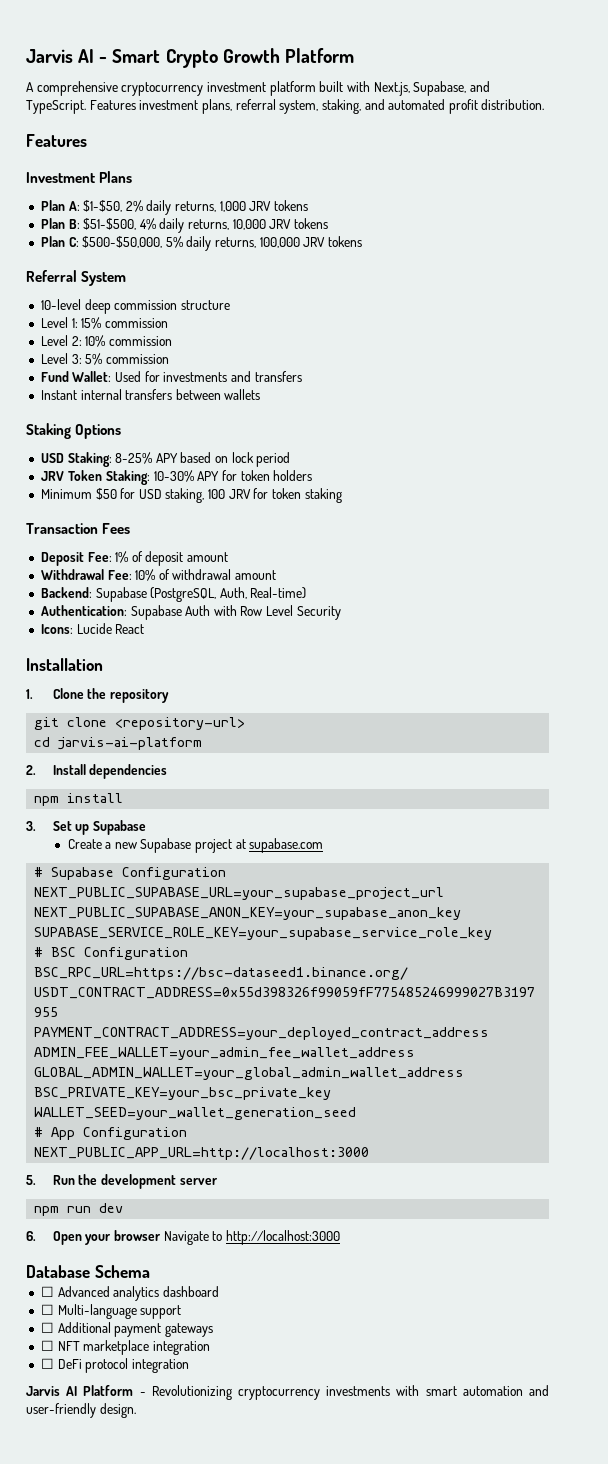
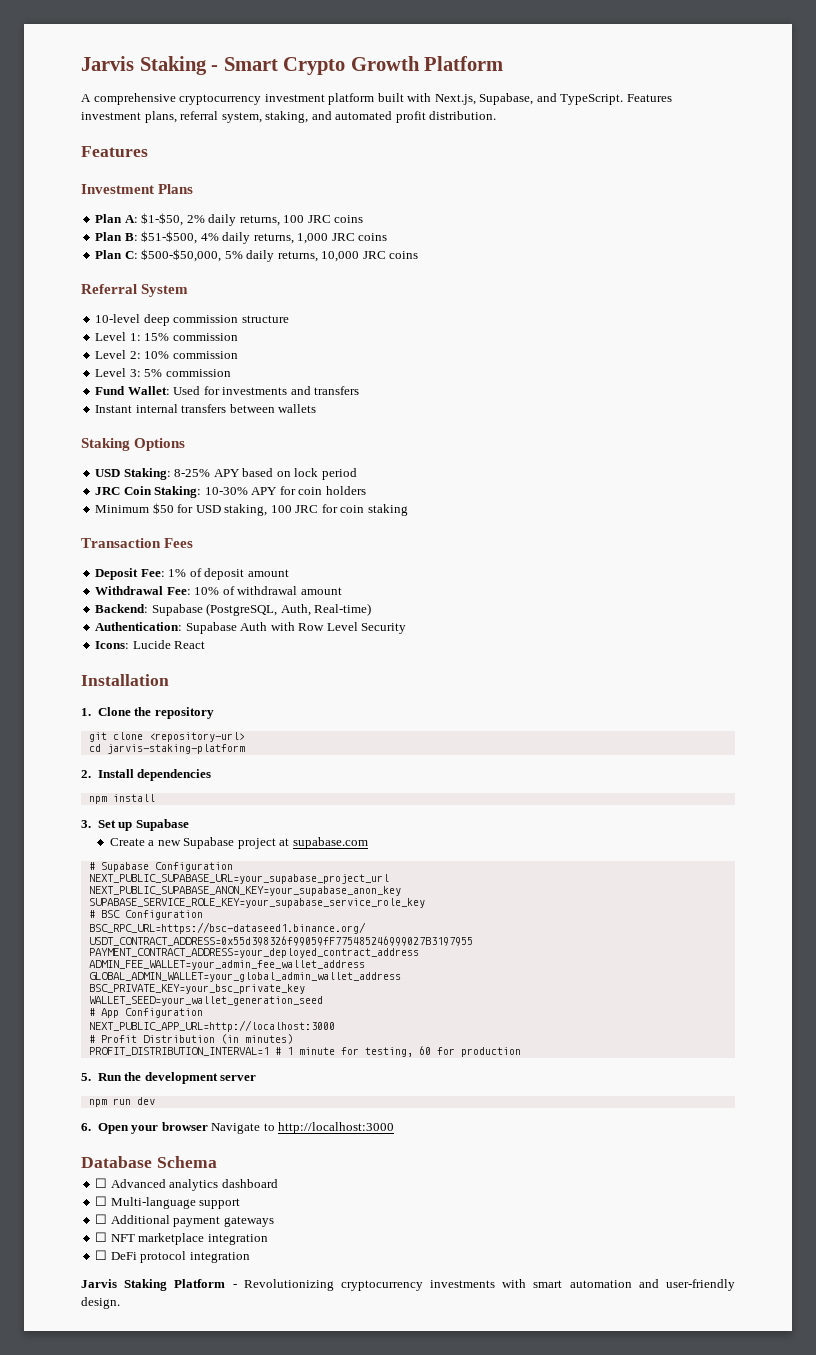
[26,49,95,63] Jarvis AI -> [81,56,207,75] Jarvis Staking
[219,200,309,212] 1,000 JRV tokens -> [283,215,364,223] 100 JRC coins
[232,218,329,230] 10,000 JRV tokens -> [297,233,388,244] 1,000 JRC coins
[259,236,363,248] 100,000 JRV tokens -> [321,251,419,262] 10,000 JRC coins
[40,470,103,481] JRV Token -> [95,486,152,495] JRC Coin
[240,470,270,481] token -> [298,487,323,495] coin
[228,488,302,499] JRV for token -> [295,504,365,513] JRC for coin
[58,737,203,750] jarvis-ai-platform -> [106,744,245,754] jarvis-staking-platform
(370, 1153) none -> [88,1034,293,1044] [88,1046,521,1057] // # Profit Distribution (in minutes) // PROFIT_DISTRIBUTION_INTERVAL=1 # 1 minute for testing, 60 for production
[66,1386,78,1396] AI -> [124,1279,168,1291] Staking

